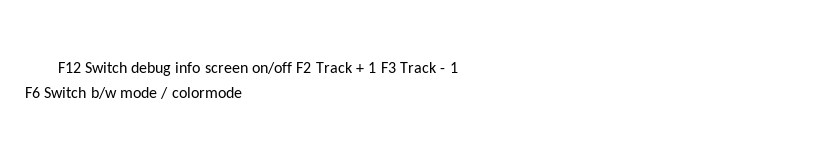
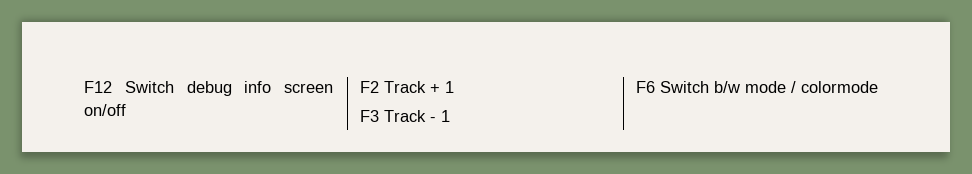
(293, 68) none -> (126, 110) //
(377, 67) none -> (454, 87) //

